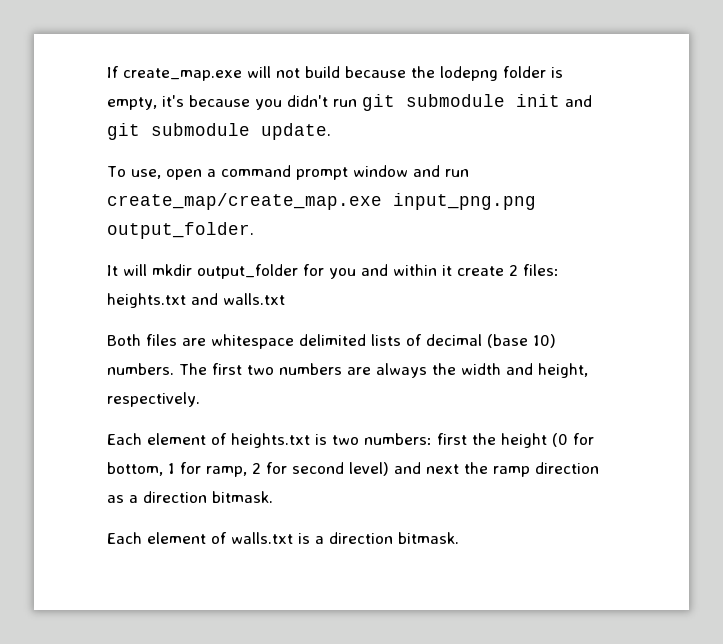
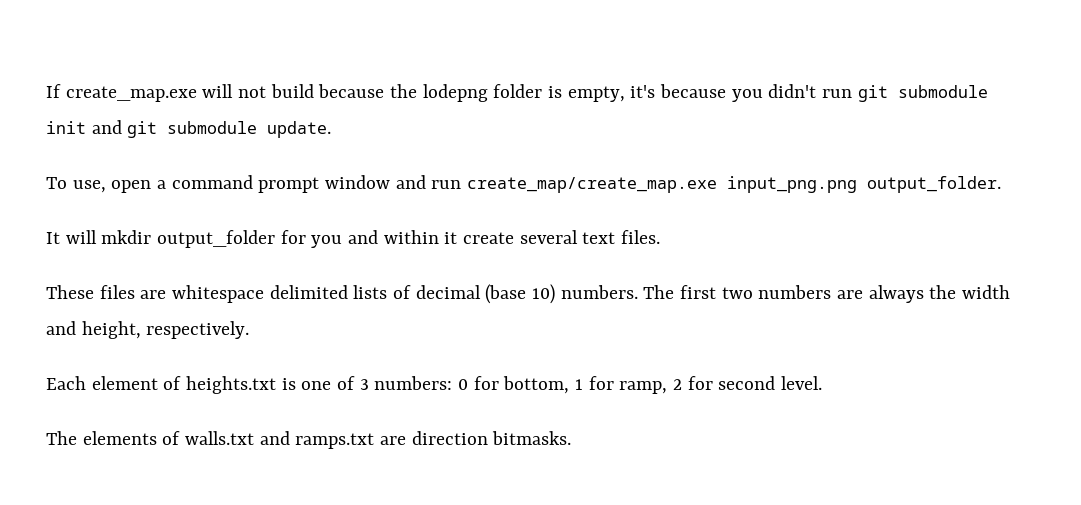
[509,264,559,276] [107,293,285,308] [107,334,141,346] 2 files: heights.txt and walls.txt // Both -> [519,230,661,244] [46,285,94,299] several text files. // These
[332,433,568,448] two numbers: first the height (0 -> [301,376,469,390] one of 3 numbers: 0
[349,462,599,477] [107,491,273,503] [107,532,459,544] level) and next the ramp direction as a direction bitmask. // Each element of walls.txt is a direction bitmask. -> [781,376,823,390] [46,431,572,449] level. // The elements of walls.txt and ramps.txt are direction bitmasks.

